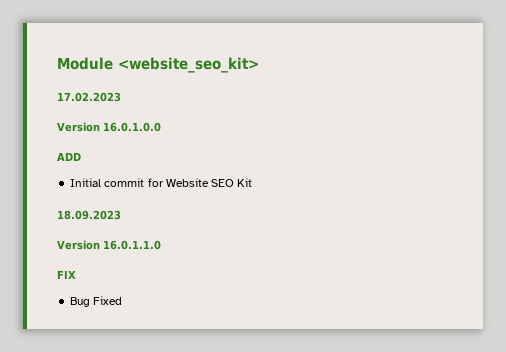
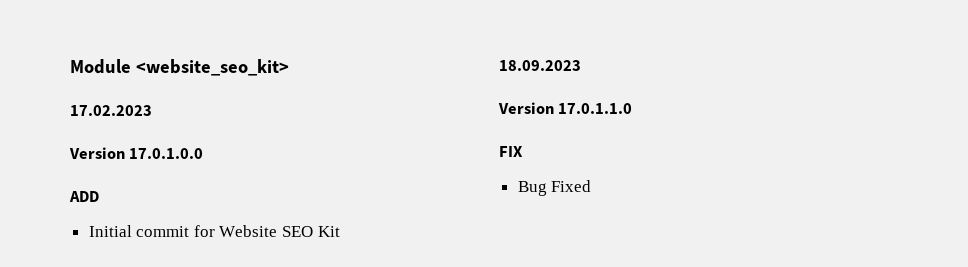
[103,122,161,132] 16.0.1.0.0 -> [129,148,204,159] 17.0.1.0.0
[103,240,161,250] 16.0.1.1.0 -> [558,103,633,114] 17.0.1.1.0

